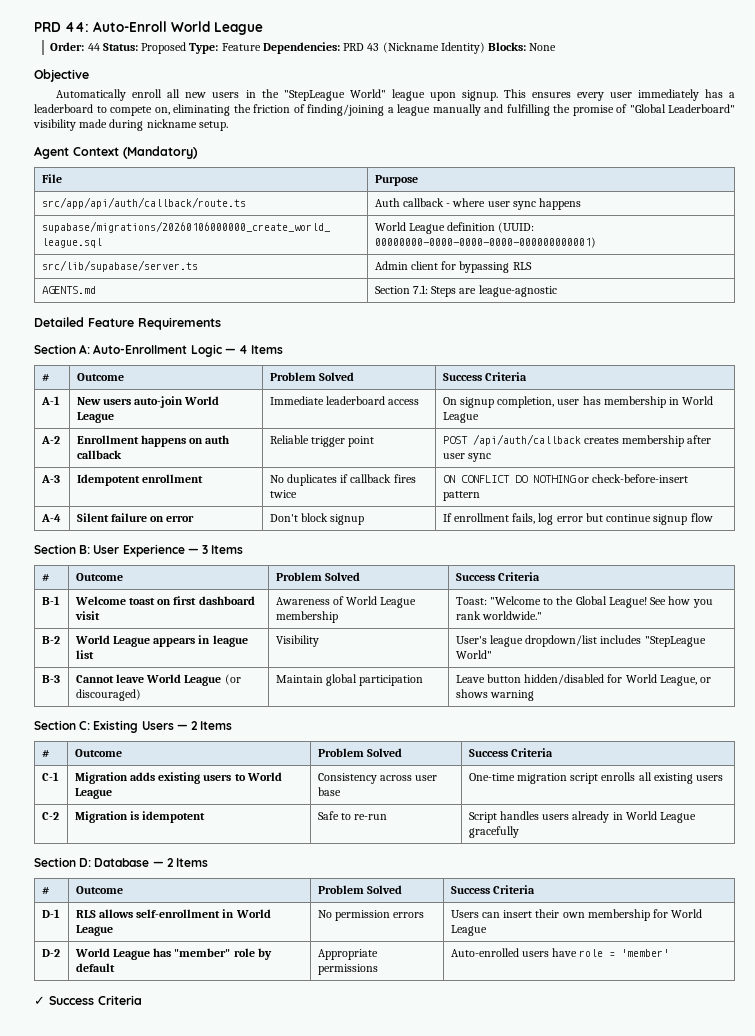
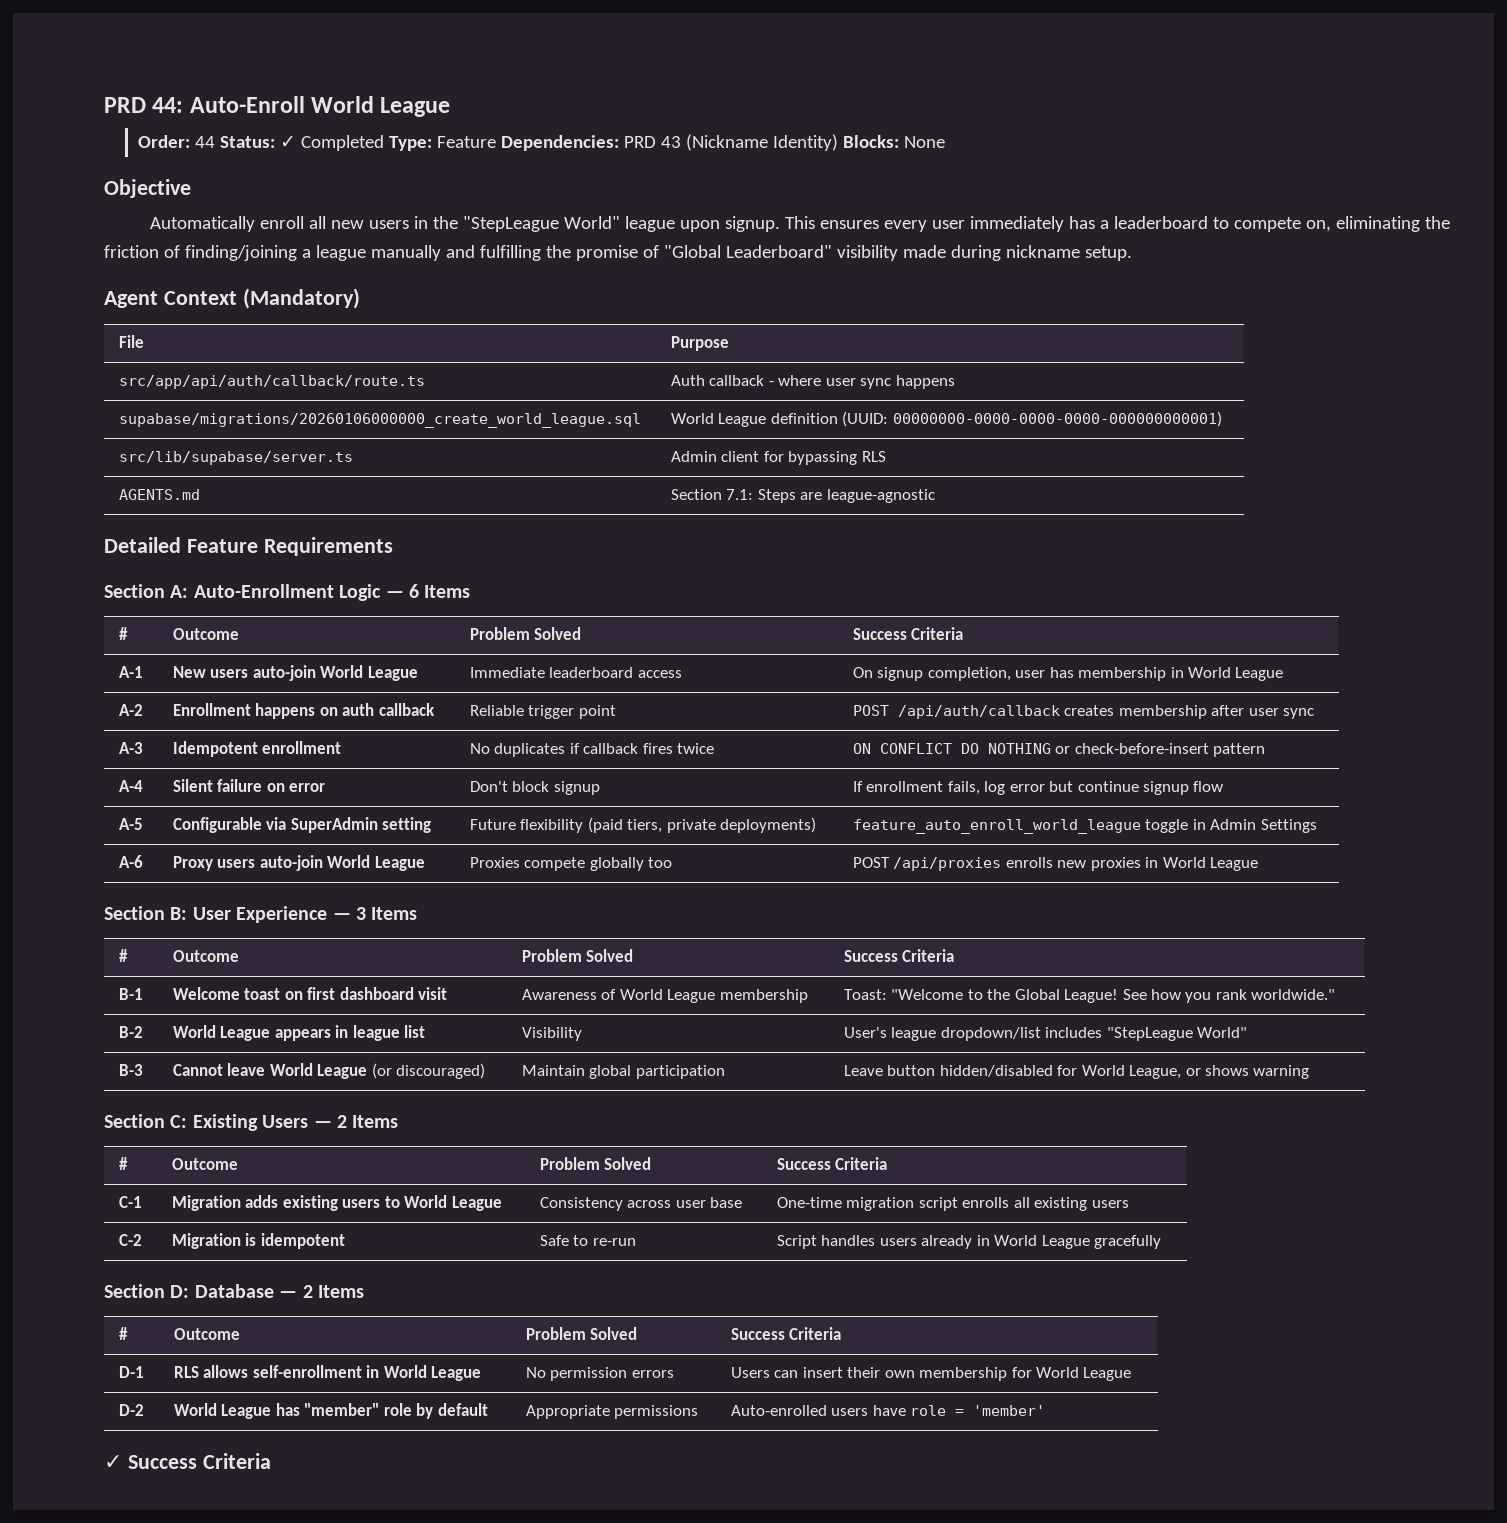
[141,42,187,54] Proposed -> [279,135,384,151] ✓ Completed
[239,345,249,354] 4 -> [409,584,419,598] 6
(713, 517) none -> [118,818,143,830] [172,817,432,833] [469,817,817,833] [852,819,1317,834] [118,855,143,868] [172,855,425,871] [469,857,673,871] [852,857,1258,871] // A-5 | Configurable via SuperAdmin setting | Future flexibility (paid tiers, private deployments) | feature_auto_enroll_world_league toggle in Admin Settings // A-6 | Proxy users auto-join World League | Proxies compete globally too | POST /api/proxies enrolls new proxies in World League

